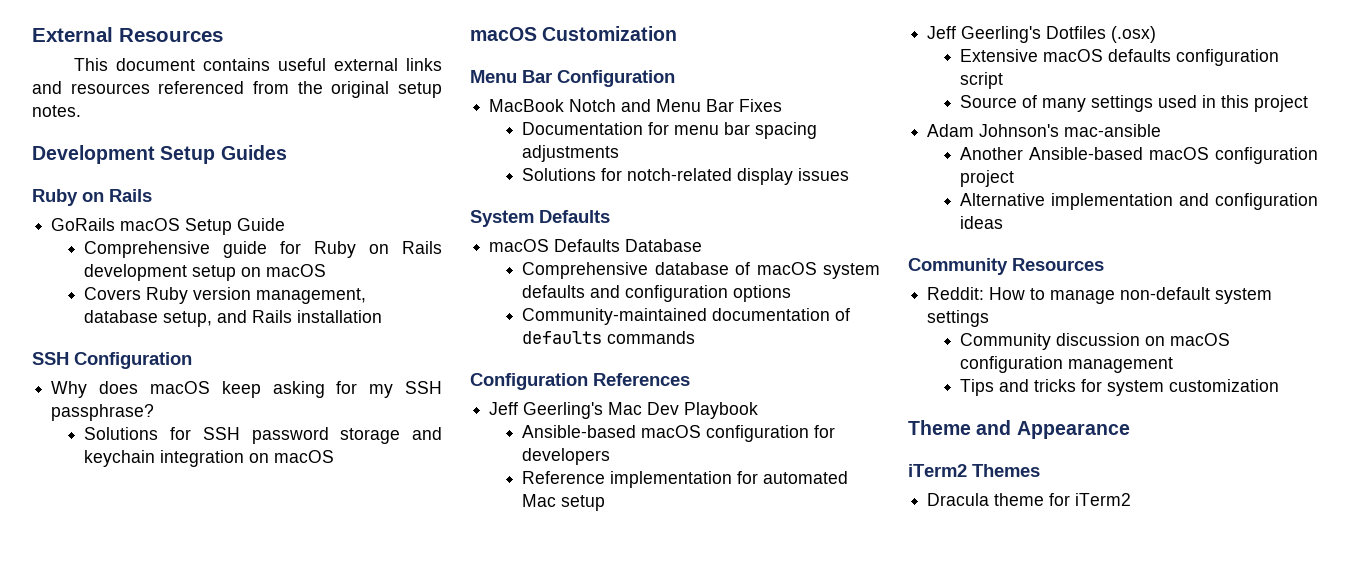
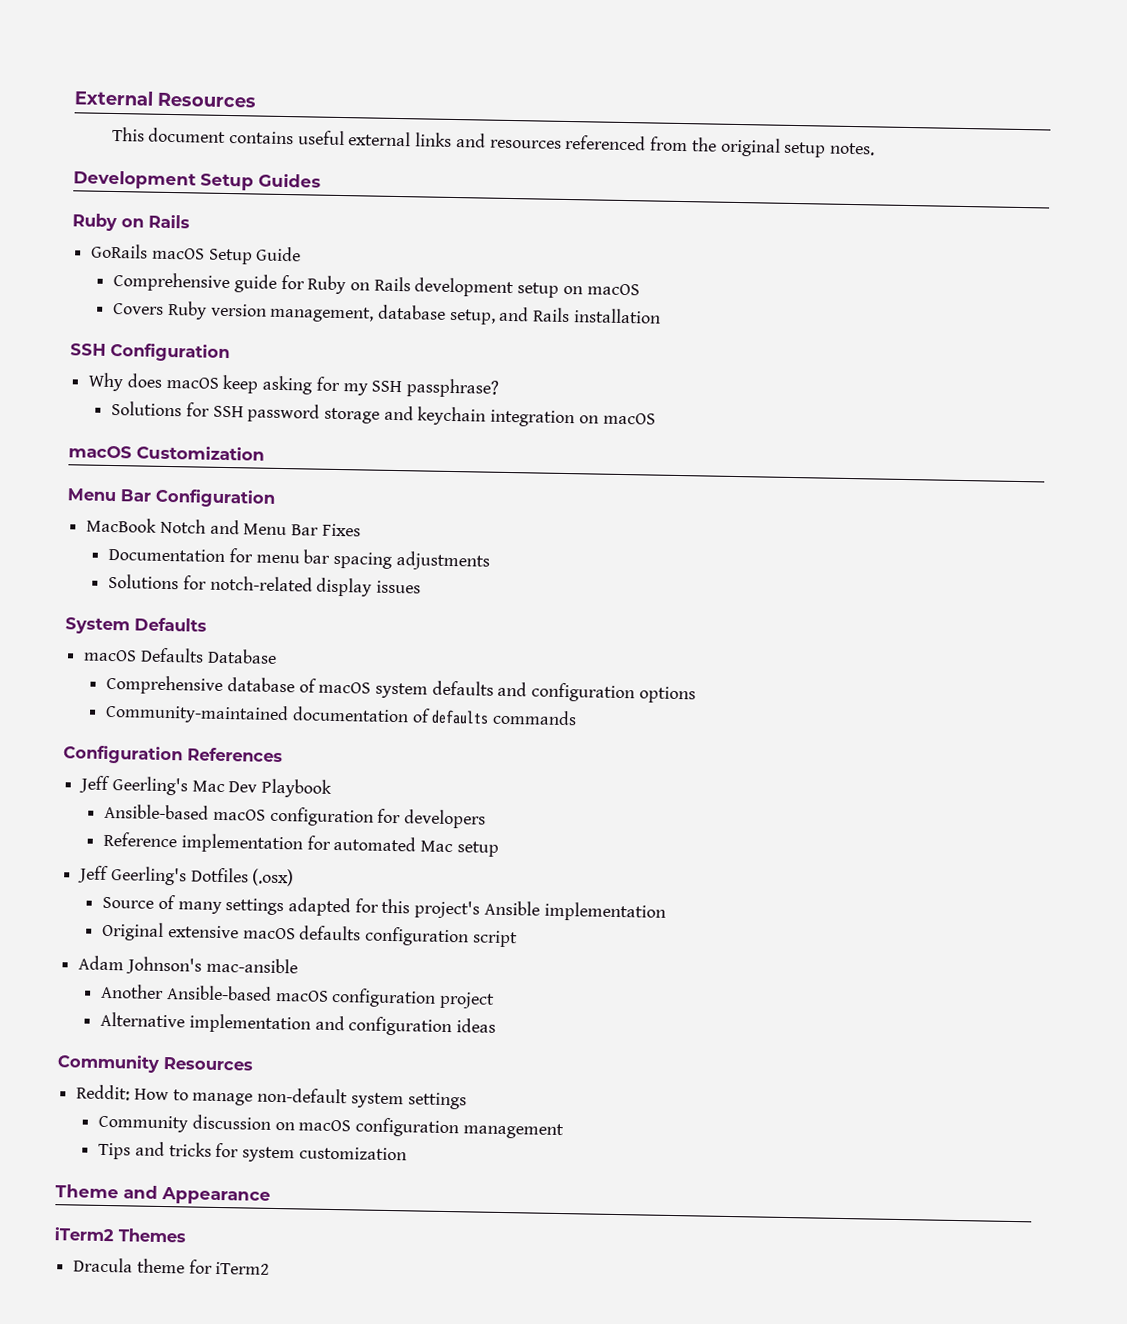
[960,49,1280,66] [960,72,1004,89] [960,95,1309,112] Extensive macOS defaults configuration script // Source of many settings used in this project -> [102,894,666,922] [102,921,518,948] Source of many settings adapted for this project's Ansible implementation // Original extensive macOS defaults configuration script

